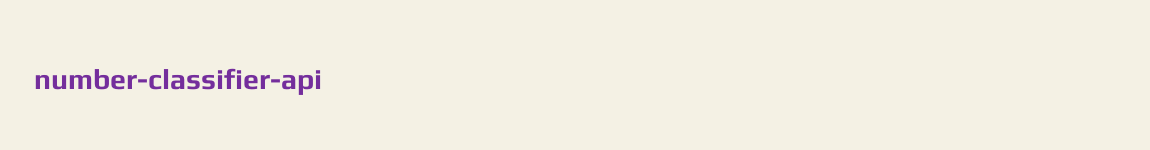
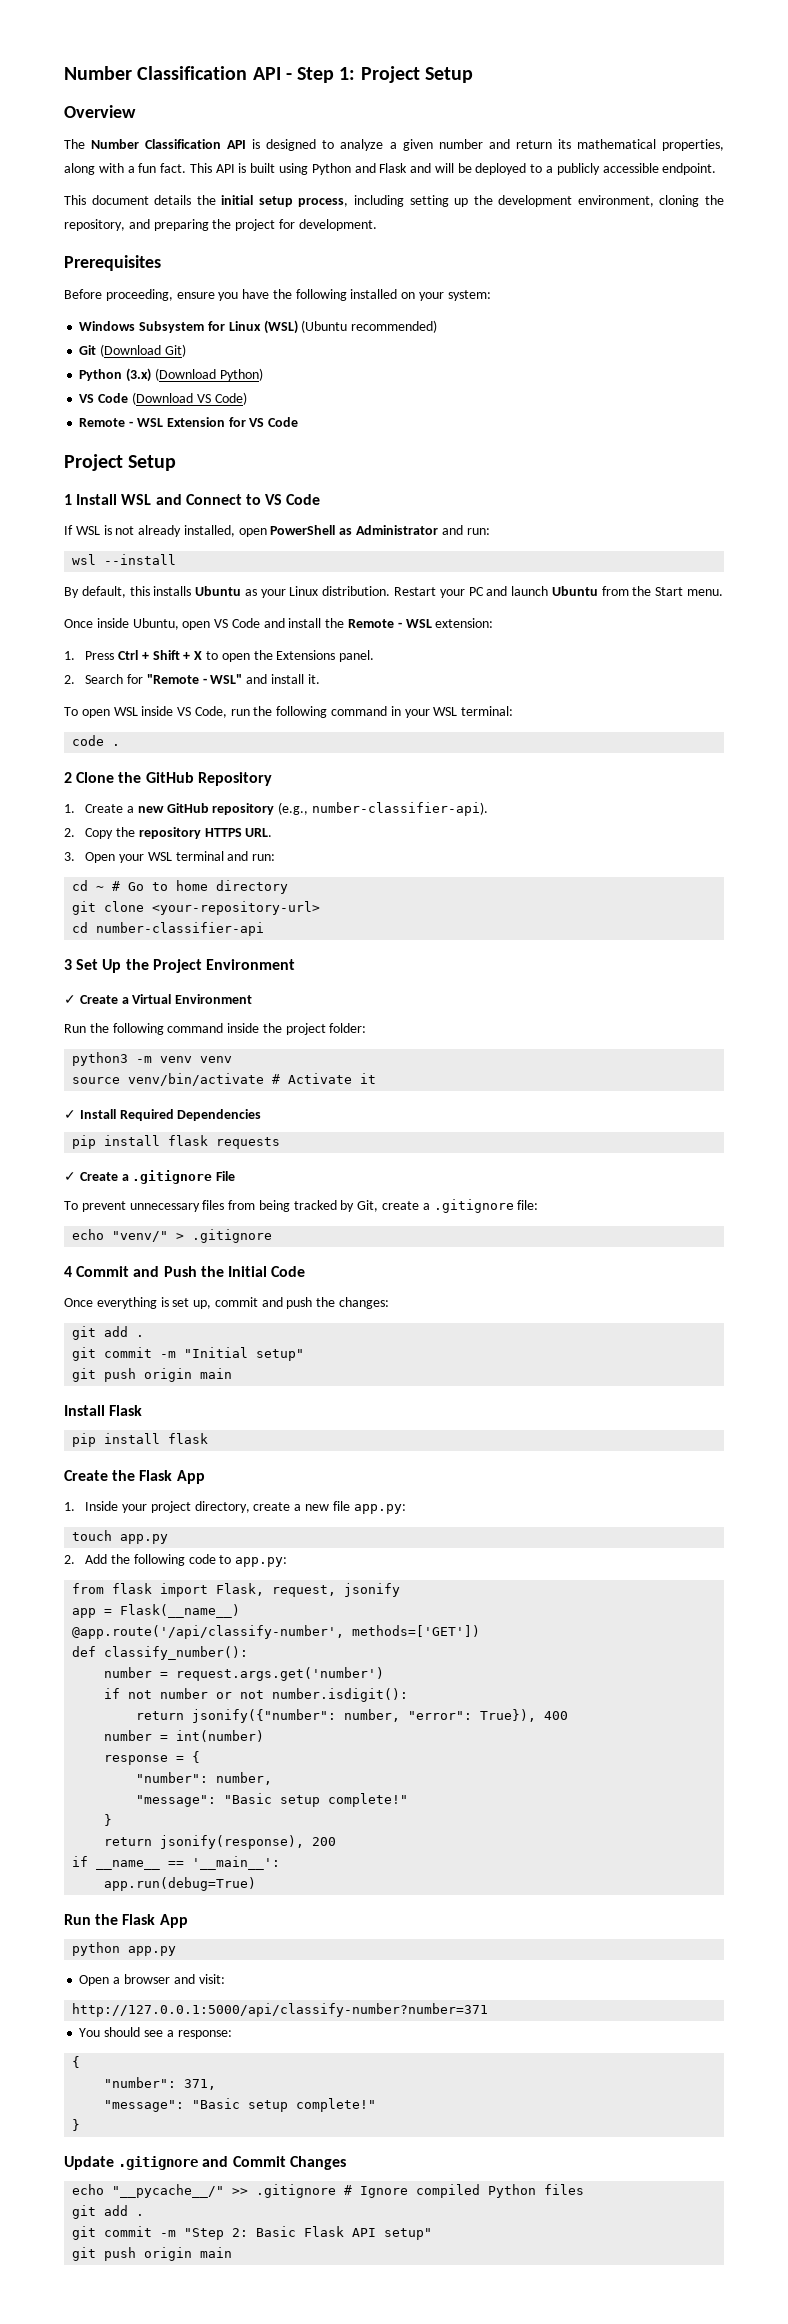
[34,68,322,95] number-classifier-api -> [64,66,473,83] [64,105,136,118] [64,139,724,151] [64,163,717,175] [64,195,724,207] [64,219,377,231] [64,255,161,271] [64,289,491,301] [79,320,438,334] [79,344,186,357] [79,368,263,382] [79,392,247,405] [79,417,299,427] [64,454,177,471] [64,494,321,505] [64,525,490,537] [72,554,177,565] [64,586,724,598] [64,618,494,630] [64,650,375,662] [64,674,320,684] [64,706,514,718] [72,735,121,746] [64,772,272,786] [64,802,489,816] [64,827,273,839] [64,851,276,863] [72,880,289,894] [72,901,321,915] [72,922,265,936] [64,959,295,973] [64,994,253,1004] [64,1023,367,1035] [72,1052,233,1066] [72,1073,377,1086] [64,1109,262,1121] [72,1135,281,1149] [64,1170,236,1184] [64,1199,539,1213] [72,1229,273,1243] [64,1266,306,1277] [64,1297,390,1309] [72,1326,145,1340] [72,1347,305,1361] [72,1368,233,1382] [64,1405,143,1416] [72,1433,209,1447] [64,1470,205,1484] [64,1501,406,1514] [72,1530,169,1544] [64,1554,288,1567] [72,1583,401,1597] [72,1604,241,1618] [72,1625,481,1639] [72,1646,249,1660] [104,1667,385,1681] [104,1688,409,1702] [136,1709,569,1723] [104,1730,265,1742] [104,1751,201,1765] [136,1772,273,1785] [136,1793,409,1807] [104,1814,113,1826] [104,1835,337,1849] [72,1856,281,1870] [104,1877,257,1891] [64,1914,188,1928] [72,1942,177,1956] [79,1974,225,1986] [72,2003,489,2017] [79,2027,232,2039] [72,2056,81,2068] [104,2077,217,2090] [104,2098,377,2112] [72,2119,81,2131] [64,2156,346,2170] [72,2184,585,2198] [72,2205,145,2219] [72,2226,433,2240] [72,2247,233,2261] Number Classification API - Step 1: Project Setup // Overview // The Number Classification API is designed to analyze a given number and return its mathematical properties, along with a fun fact. This API is built using Python and Flask and will be deployed to a publicly accessible endpoint. // This document details the initial setup process, including setting up the development environment, cloning the repository, and preparing the project for development. // Prerequisites // Before proceeding, ensure you have the following installed on your system: // Windows Subsystem for Linux (WSL) (Ubuntu recommended) // Git (Download Git) // Python (3.x) (Download Python) // VS Code (Download VS Code) // Remote - WSL Extension for VS Code // Project Setup // 1 Install WSL and Connect to VS Code // If WSL is not already installed, open PowerShell as Administrator and run: // wsl --install // By default, this installs Ubuntu as your Linux distribution. Restart your PC and launch Ubuntu from the Start menu. // Once inside Ubuntu, open VS Code and install the Remote - WSL extension: // 1. Press Ctrl + Shift + X to open the Extensions panel. // 2. Search for "Remote - WSL" and install it. // To open WSL inside VS Code, run the following command in your WSL terminal: // code . // 2 Clone the GitHub Repository // 1. Create a new GitHub repository (e.g., number-classifier-api). // 2. Copy the repository HTTPS URL. // 3. Open your WSL terminal and run: // cd ~ # Go to home directory // git clone <your-repository-url> // cd number-classifier-api // 3 Set Up the Project Environment // ✓ Create a Virtual Environment // Run the following command inside the project folder: // python3 -m venv venv // source venv/bin/activate # Activate it // ✓ Install Required Dependencies // pip install flask requests // ✓ Create a .gitignore File // To prevent unnecessary files from being tracked by Git, create a .gitignore file: // echo "venv/" > .gitignore // 4 Commit and Push the Initial Code // Once everything is set up, commit and push the changes: // git add . // git commit -m "Initial setup" // git push origin main // Install Flask // pip install flask // Create the Flask App // 1. Inside your project directory, create a new file app.py: // touch app.py // 2. Add the following code to app.py: // from flask import Flask, request, jsonify // app = Flask(__name__) // @app.route('/api/classify-number', methods=['GET']) // def classify_number(): // number = request.args.get('number') // if not number or not number.isdigit(): // return jsonify({"number": number, "error": True}), 400 // number = int(number) // response = { // "number": number, // "message": "Basic setup complete!" // } // return jsonify(response), 200 // if __name__ == '__main__': // app.run(debug=True) // Run the Flask App // python app.py // Open a browser and visit: // http://127.0.0.1:5000/api/classify-number?number=371 // You should see a response: // { // "number": 371, // "message": "Basic setup complete!" // } // Update .gitignore and Commit Changes // echo "__pycache__/" >> .gitignore # Ignore compiled Python files // git add . // git commit -m "Step 2: Basic Flask API setup" // git push origin main

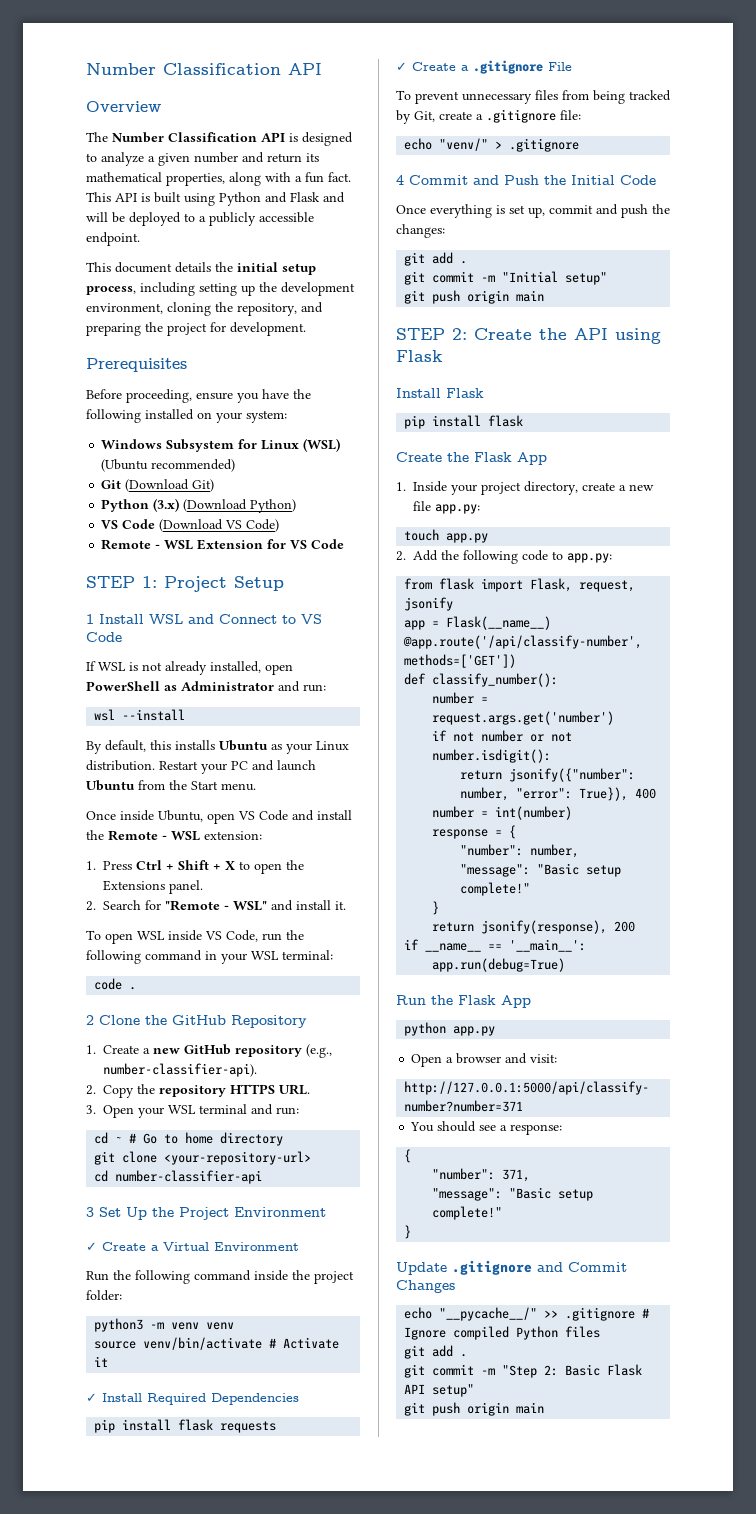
[64,66,473,83] Number Classification API - Step 1: Project Setup -> [86,63,322,75] Number Classification API
(299, 422) none -> [86,576,157,588] STEP 1:
(233, 1373) none -> [396,328,661,344] [396,350,443,362] // STEP 2: Create the API using Flask

